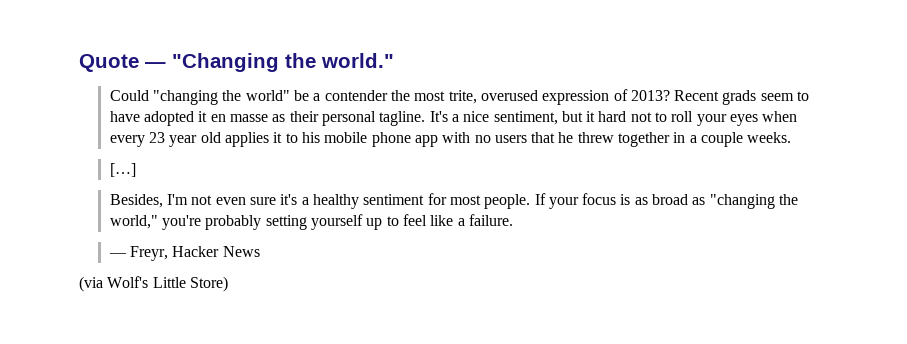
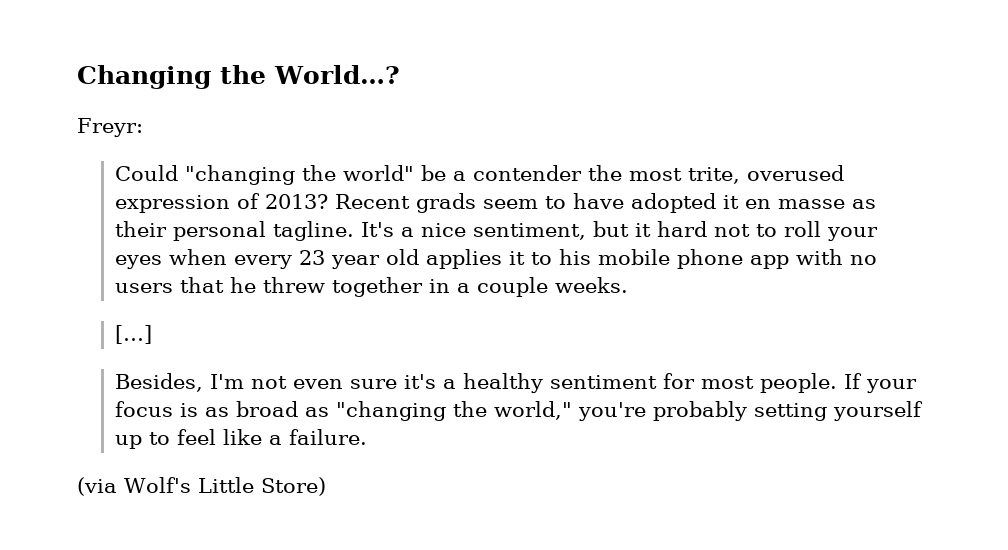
[79,53,394,72] Quote — "Changing the world." -> [77,65,400,89] [77,118,143,137] Changing the World…? // Freyr:
[108,246,260,261] // — Freyr, Hacker News -> (368, 437) none

